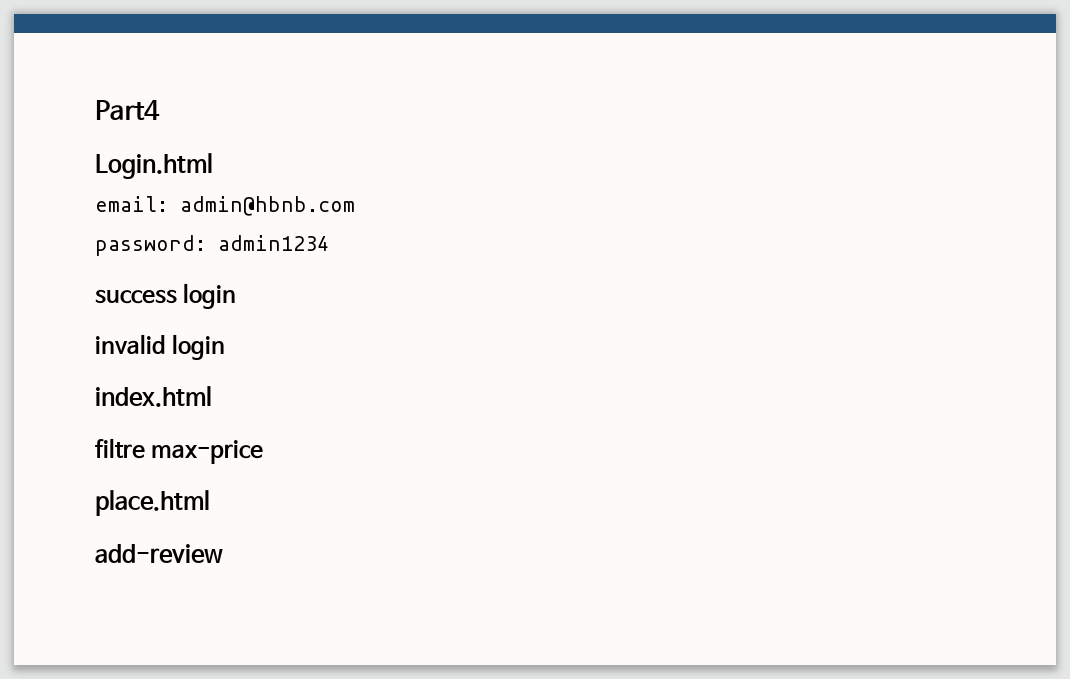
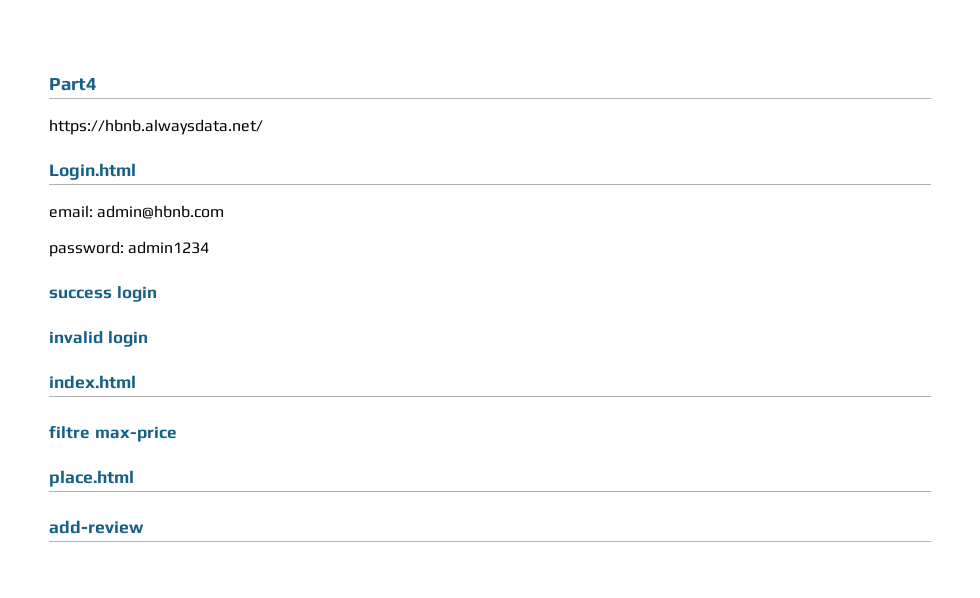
(160, 110) none -> [49,119,263,135] // https://hbnb.alwaysdata.net/

